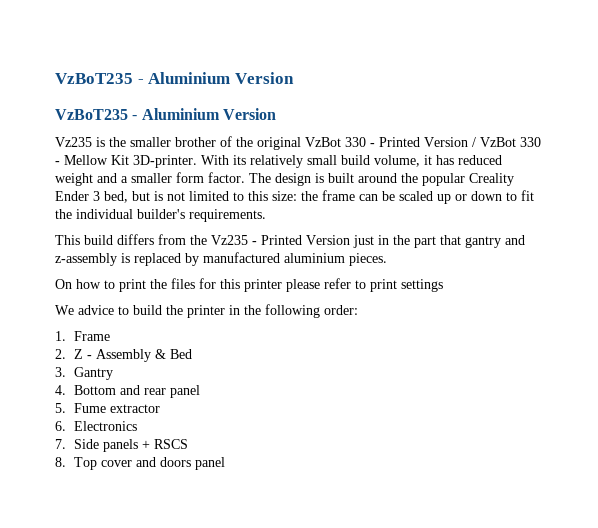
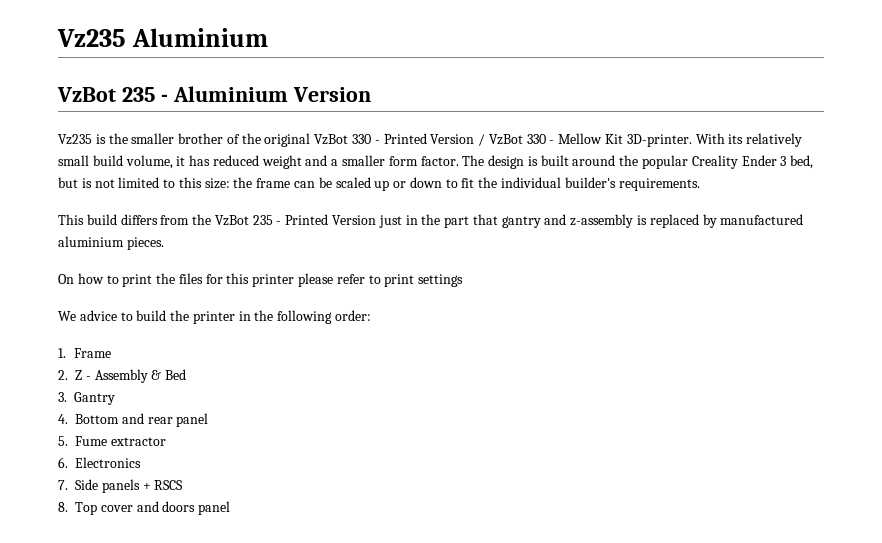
[55,72,294,84] [55,109,128,120] VzBoT235 - Aluminium Version // VzBoT235 -> [57,28,268,47] [57,87,155,102] Vz235 Aluminium // VzBot 235
[211,235,248,245] Vz235 -> [214,215,273,226] VzBot 235

